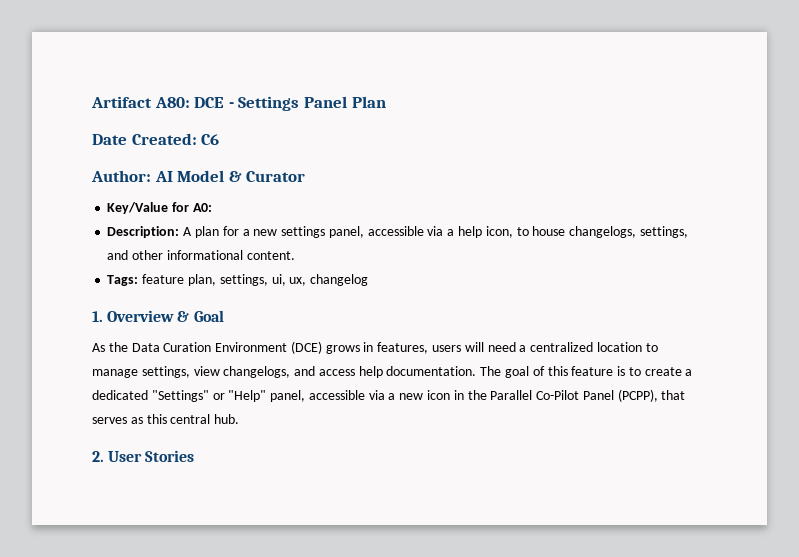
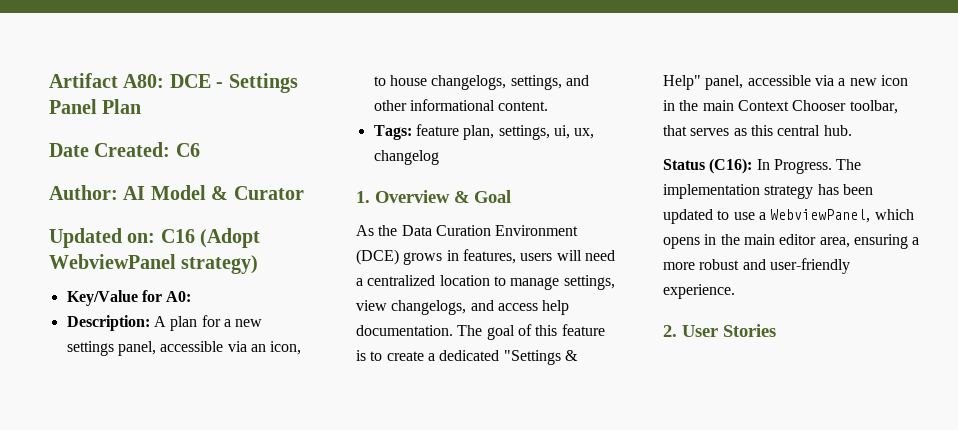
(306, 176) none -> [49,228,261,248] [49,254,259,274] // Updated on: C16 (Adopt WebviewPanel strategy)
[447,226,482,238] a help -> [250,344,266,352] an
[151,390,267,402] "Settings" or "Help" -> [503,350,578,365] [663,75,701,90] "Settings & Help"
[490,389,658,402] Parallel Co-Pilot Panel (PCPP), -> [702,100,898,114] main Context Chooser toolbar,
(240, 419) none -> [663,158,862,174] [663,184,873,199] [663,209,914,224] [663,234,920,249] [663,258,850,274] [663,284,735,299] // Status (C16): In Progress. The implementation strategy has been updated to use a WebviewPanel, which opens in the main editor area, ensuring a more robust and user-friendly experience.

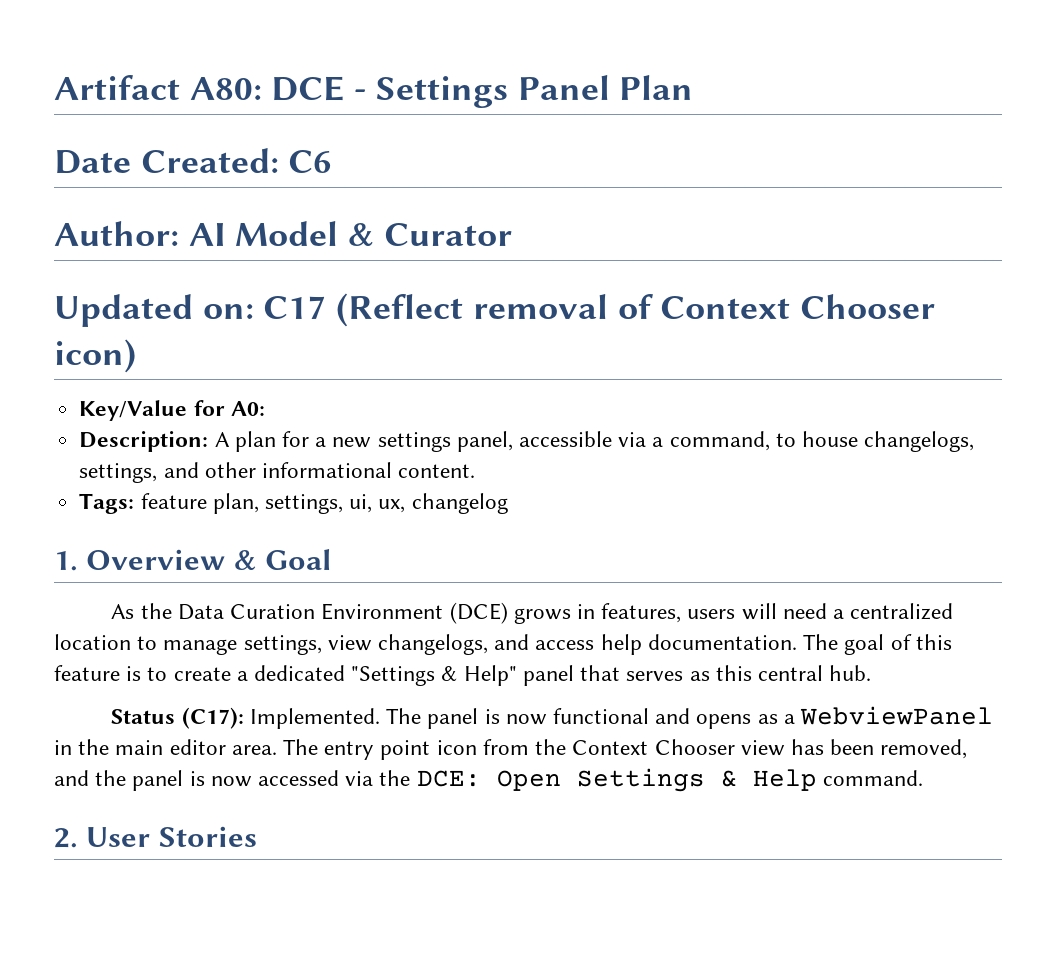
[160,228,261,248] [49,254,259,274] C16 (Adopt WebviewPanel strategy) -> [263,293,936,327] [54,339,136,373] C17 (Reflect removal of Context Chooser icon)
[250,341,302,355] an icon, -> [652,431,770,451] a command,
[705,75,908,90] [663,100,898,114] panel, accessible via a new icon in the main Context Chooser toolbar, -> [522,665,574,686] panel
[709,158,862,174] [663,184,873,199] [663,209,914,224] [663,234,920,249] [663,258,850,274] [663,284,735,299] (C16): In Progress. The implementation strategy has been updated to use a WebviewPanel, which opens in the main editor area, ensuring a more robust and user-friendly experience. -> [181,706,993,729] [54,739,968,760] [54,768,923,792] (C17): Implemented. The panel is now functional and opens as a WebviewPanel in the main editor area. The entry point icon from the Context Chooser view has been removed, and the panel is now accessed via the DCE: Open Settings & Help command.

